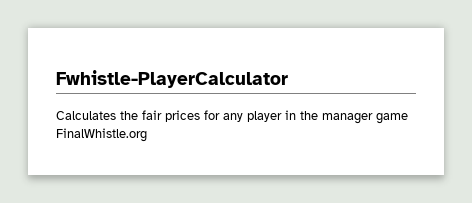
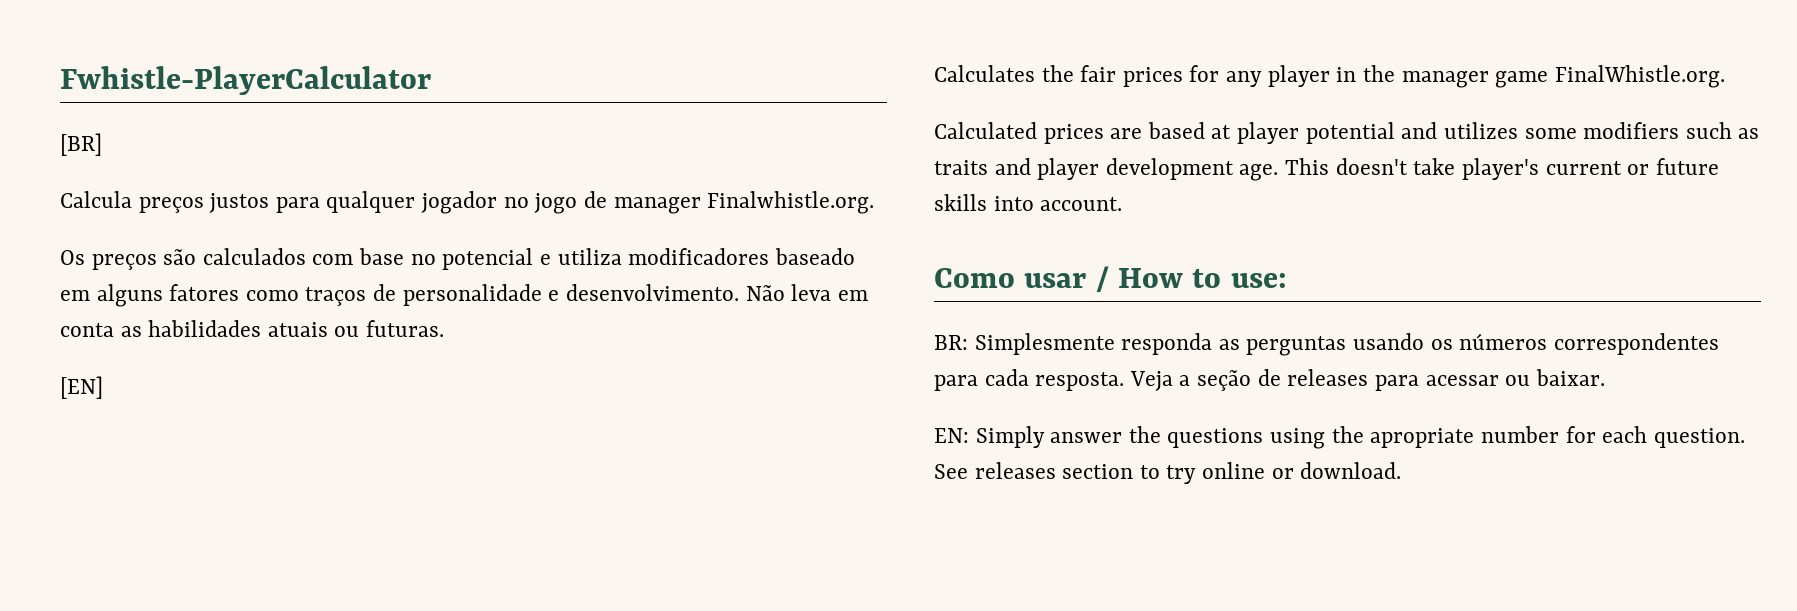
(288, 79) none -> [60,133,102,156] [60,191,875,214] [60,248,855,270] [60,284,868,307] [60,320,445,337] [60,376,103,399] // [BR] // Calcula preços justos para qualquer jogador no jogo de manager Finalwhistle.org. // Os preços são calculados com base no potencial e utiliza modificadores baseado em alguns fatores como traços de personalidade e desenvolvimento. Não leva em conta as habilidades atuais ou futuras. // [EN]
[56,128,147,142] FinalWhistle.org -> [1554,65,1725,88] [934,122,1760,144] [934,158,1719,181] [934,194,1123,211] [934,266,1287,292] [934,333,1719,356] [934,369,1605,391] [934,426,1745,449] [934,462,1402,484] FinalWhistle.org. // Calculated prices are based at player potential and utilizes some modifiers such as traits and player development age. This doesn't take player's current or future skills into account. // Como usar / How to use: // BR: Simplesmente responda as perguntas usando os números correspondentes para cada resposta. Veja a seção de releases para acessar ou baixar. // EN: Simply answer the questions using the apropriate number for each question. See releases section to try online or download.

